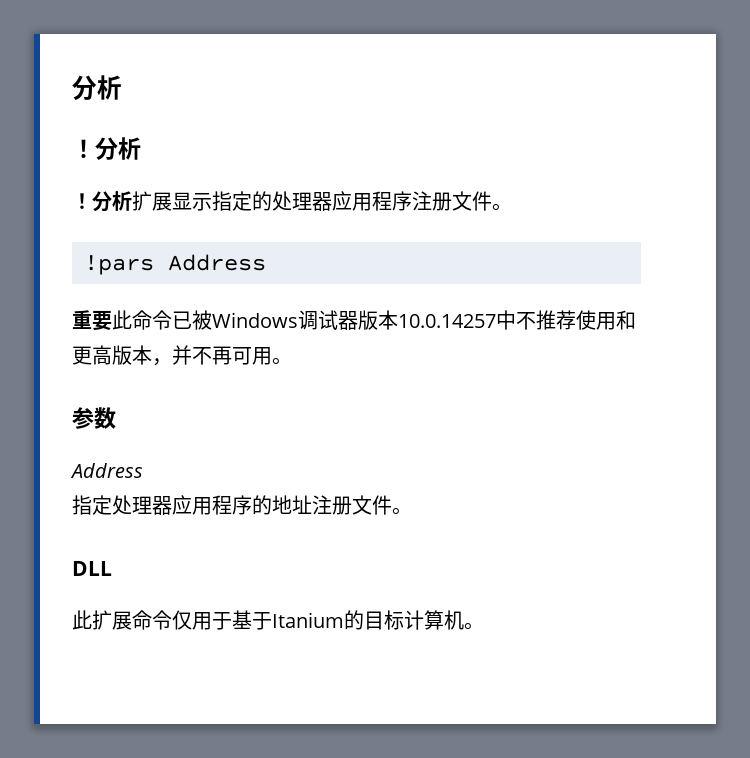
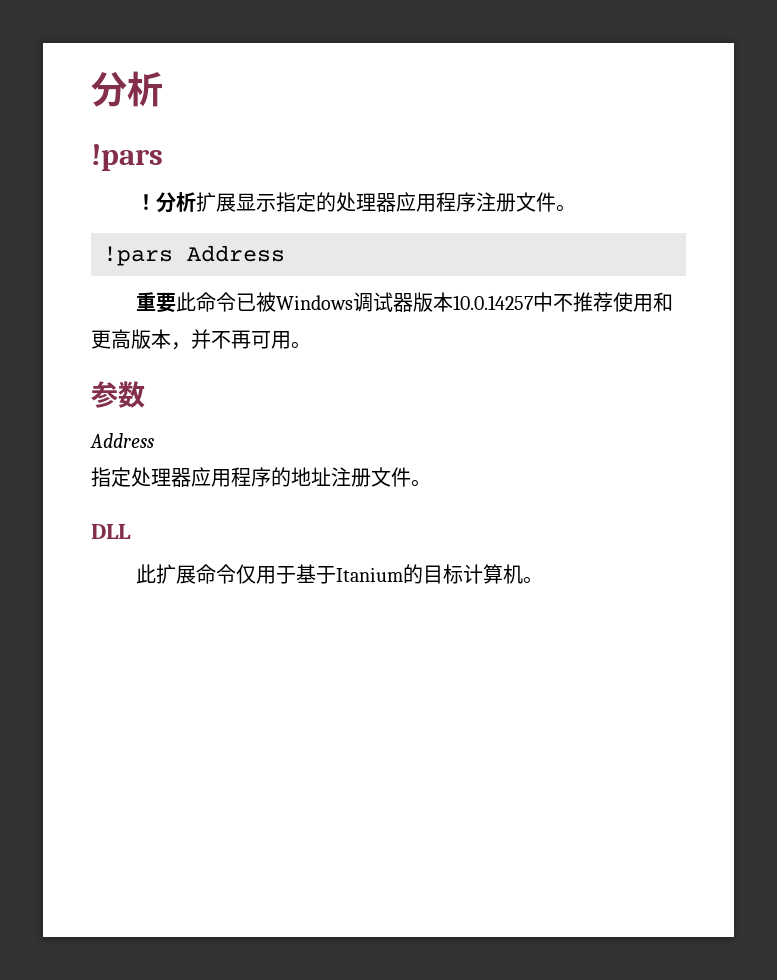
[72,75,122,101] [72,137,141,160] 分析 // ！分析 -> [91,71,163,107] [91,144,163,171] 分析 // !pars

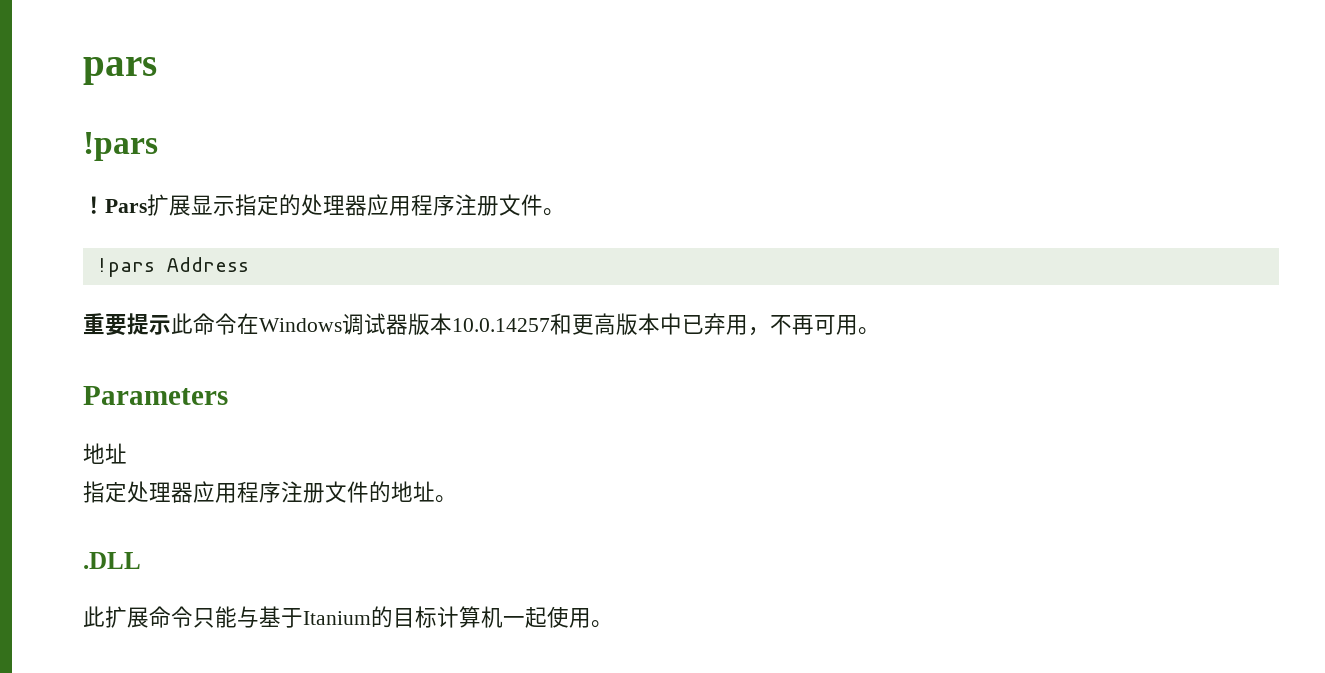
[91,71,163,107] 分析 -> [83,57,157,85] pars
[156,192,197,213] 分析 -> [105,199,147,213] Pars
[176,292,277,312] 此命令已被 -> [127,313,259,335] 提示此命令在
[533,292,674,312] [91,329,211,350] 中不推荐使用和更高版本，并 -> [550,313,770,336] 和更高版本中已弃用，
[91,381,145,408] [90,433,154,448] 参数 // Address -> [83,386,228,405] [83,443,127,464] Parameters // 地址
[271,467,431,487] [91,524,131,539] 的地址注册文件。 // DLL -> [281,481,457,503] [83,552,141,569] 注册文件的地址。 // .DLL
[236,564,297,584] 仅用于 -> [193,606,259,628] 只能与
(524, 574) none -> [503,606,591,628] 一起使用

